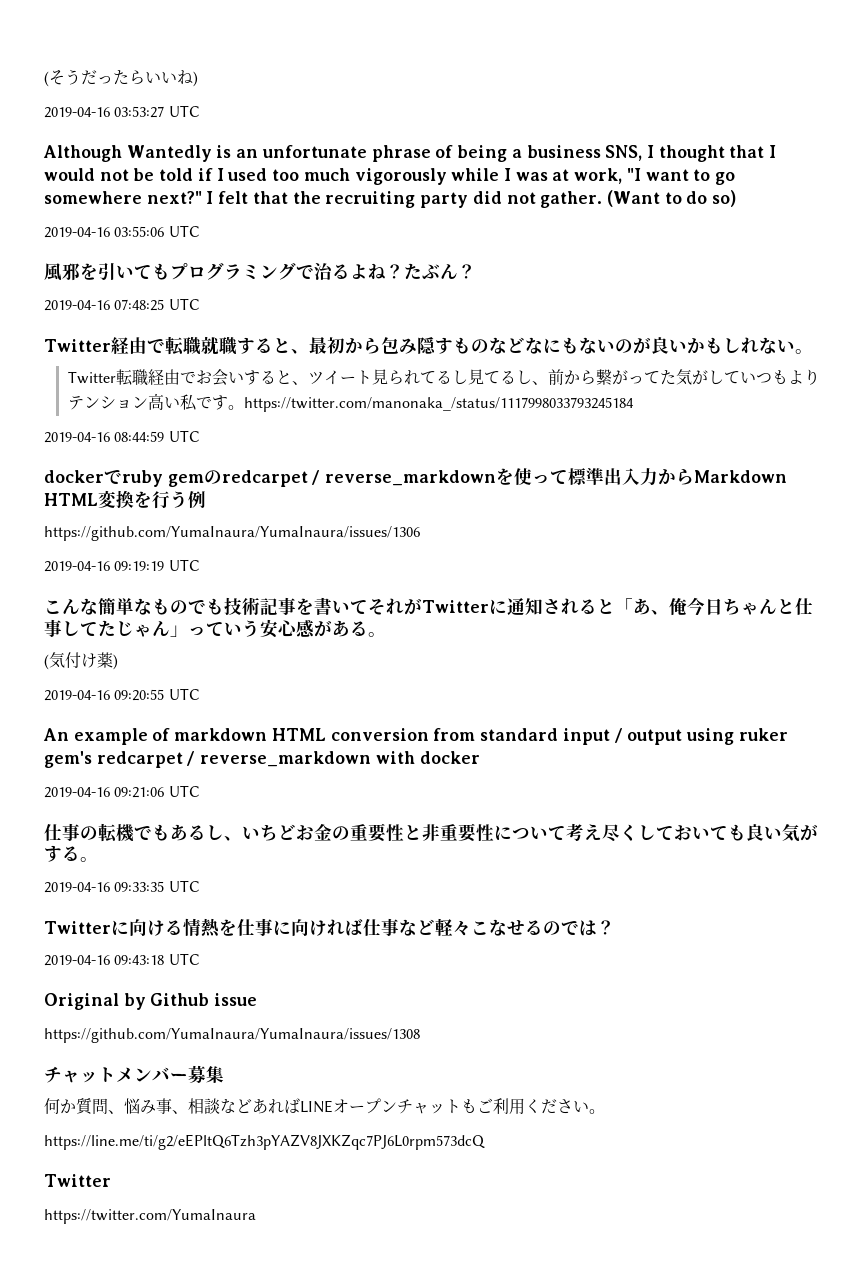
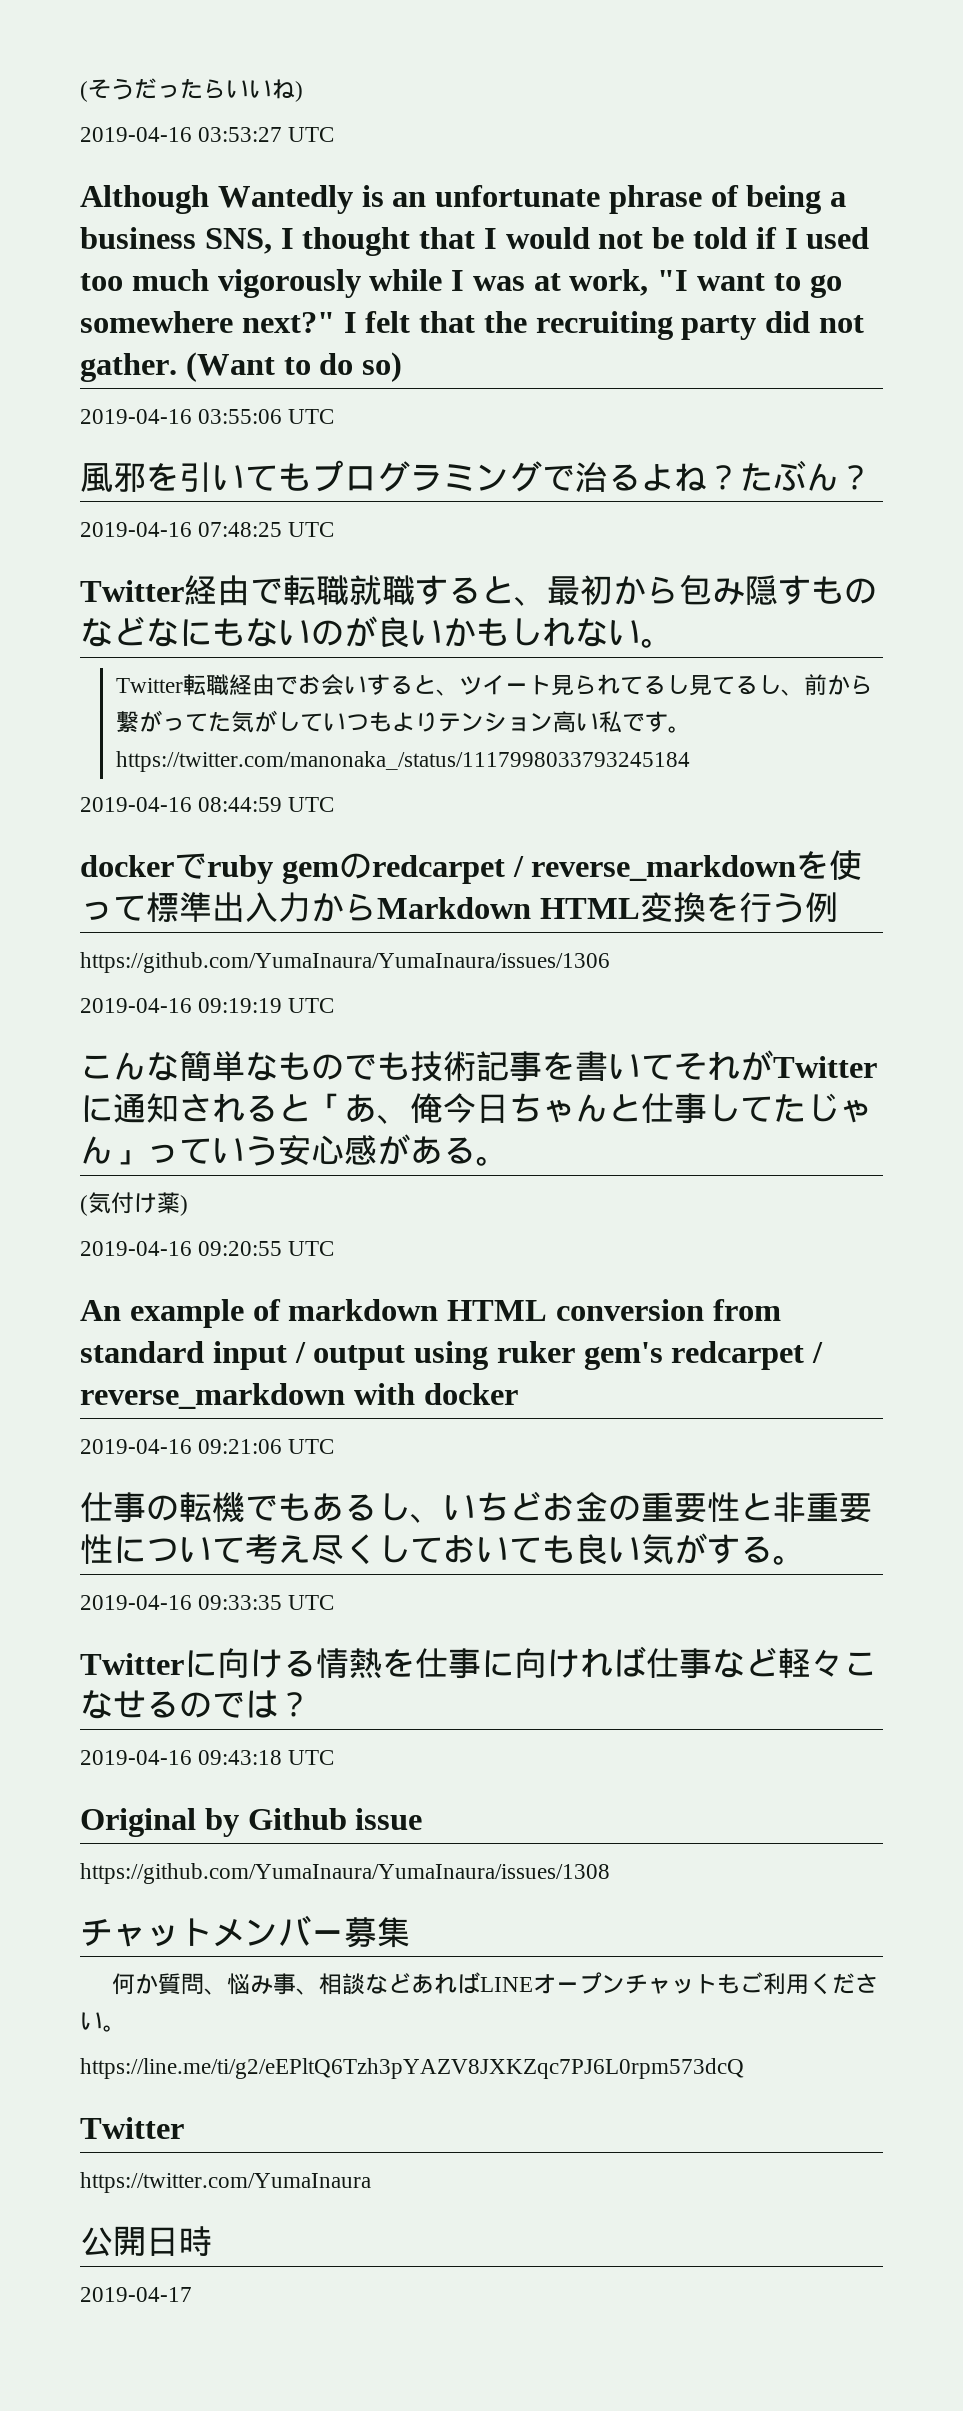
(256, 1216) none -> [80,2226,212,2256] [80,2287,192,2302] // 公開日時 // 2019-04-17

